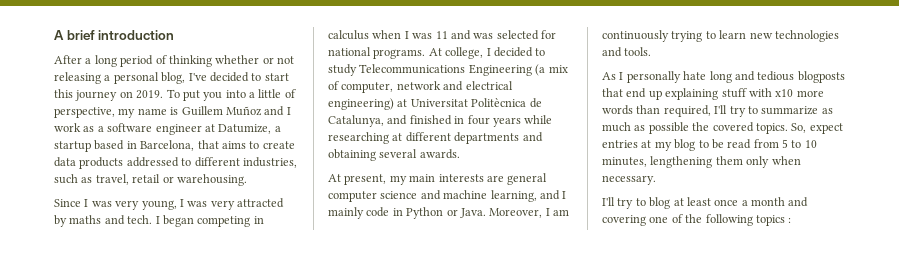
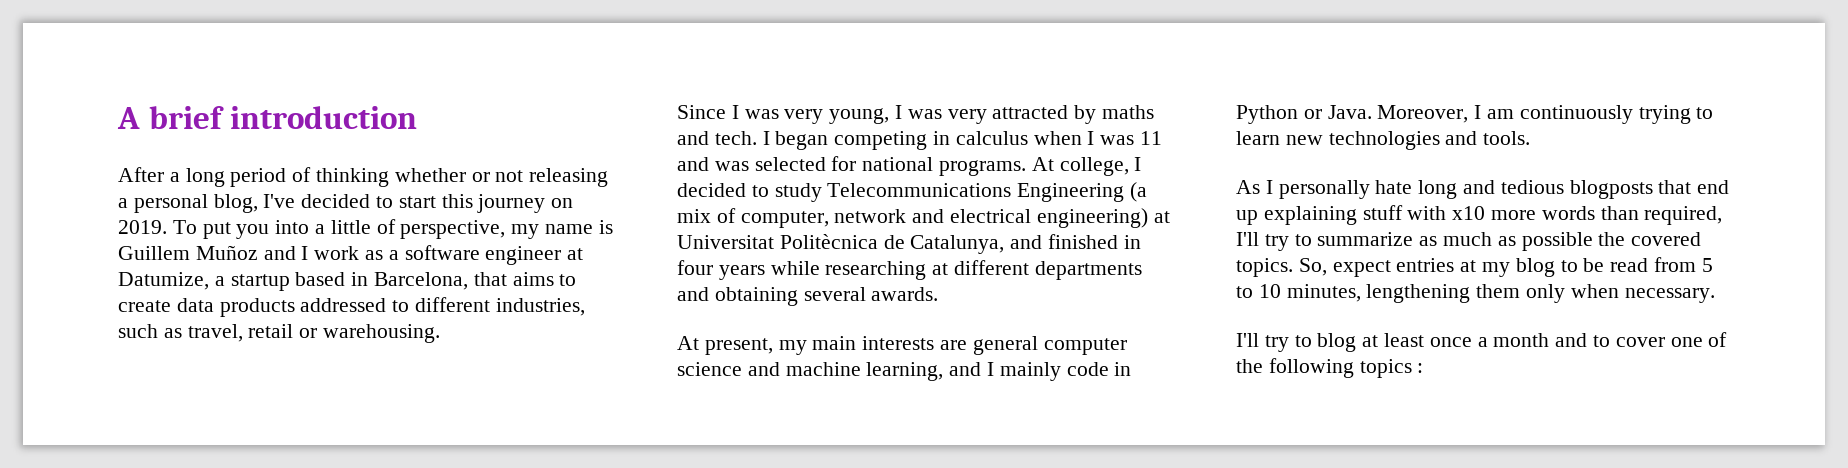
[602,215,646,226] covering -> [1593,335,1665,347] to cover

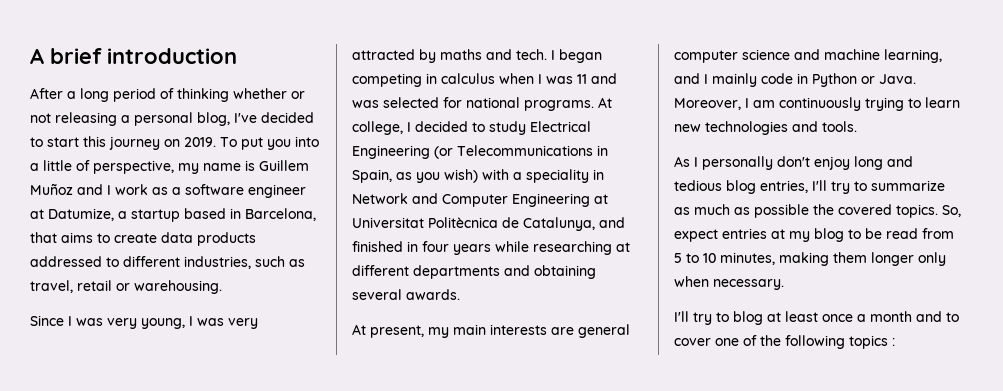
[827,182,1148,202] [677,208,1148,228] Telecommunications Engineering (a mix of computer, network and electrical engineering) -> [530,121,591,132] [352,145,608,159] [352,169,604,183] [352,193,590,207] Electrical Engineering (or Telecommunications in Spain, as you wish) with a speciality in Network and Computer Engineering
[1375,180,1413,194] hate -> [777,156,850,170] don't enjoy
[1569,180,1730,199] [1236,205,1723,225] blogposts that end up explaining stuff with x10 more words than required, -> [726,180,808,194] blog entries,
[1366,284,1521,303] lengthening them -> [779,252,914,266] making them longer

